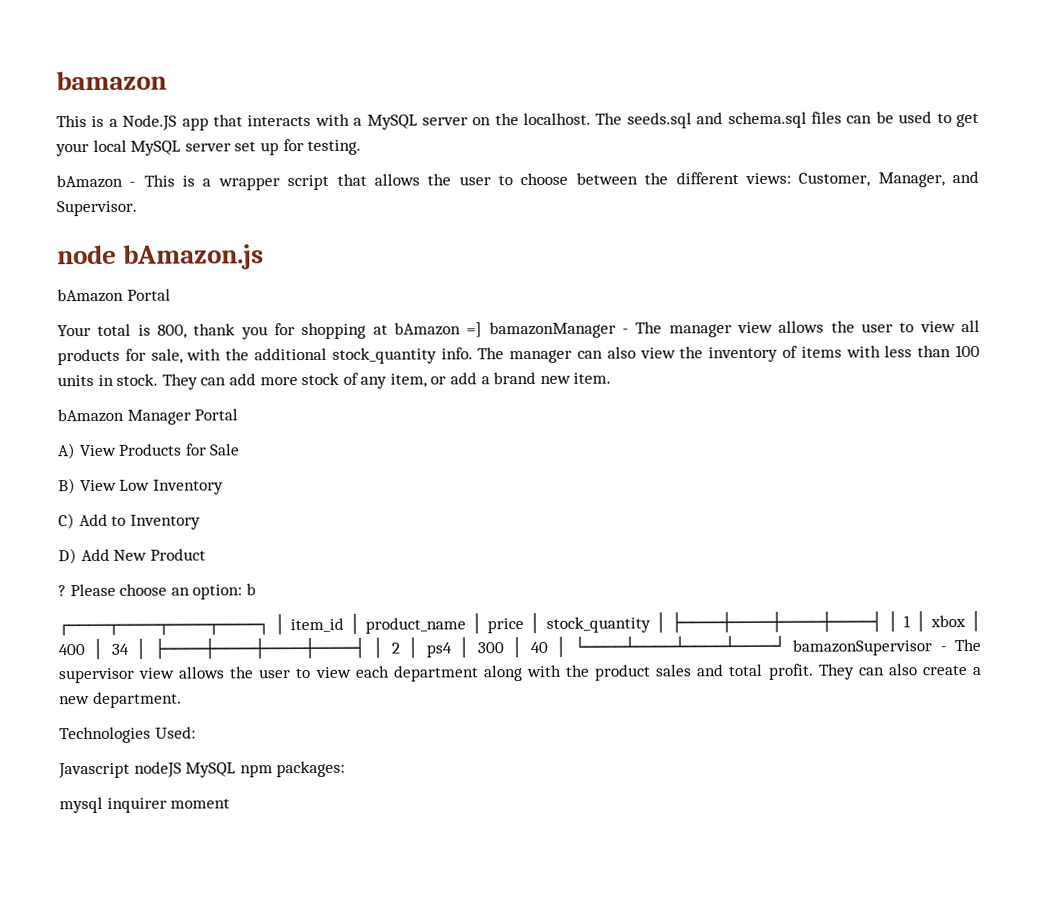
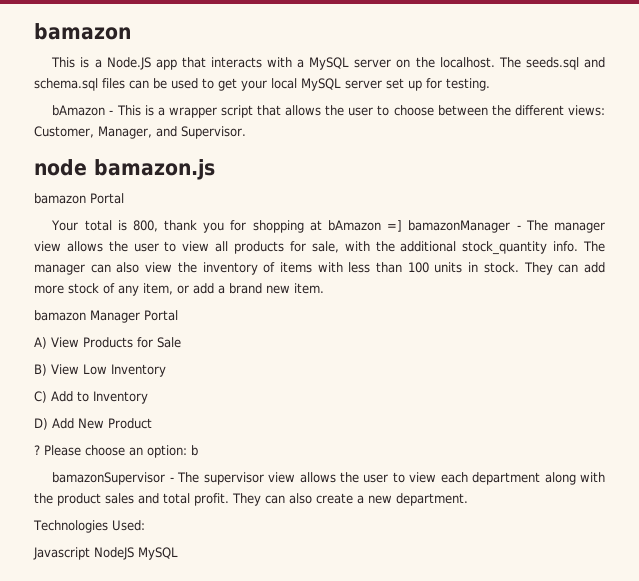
[123,244,265,270] [57,288,124,303] bAmazon.js // bAmazon -> [94,159,215,180] [34,193,86,204] bamazon.js // bamazon
[57,408,124,423] bAmazon -> [34,310,86,321] bamazon
[58,610,982,637] [58,635,785,660] ┌────┬────┬────┬────┐ │ item_id │ product_name │ price │ stock_quantity │ ├────┼────┼────┼────┤ │ 1 │ xbox │ 400 │ 34 │ ├────┼────┼────┼────┤ │ 2 │ ps4 │ 300 │ 40 │ └────┴────┴────┴────┘ -> (198, 450) none
[133,760,346,778] [59,796,231,814] nodeJS MySQL npm packages: // mysql inquirer moment -> [94,547,178,560] NodeJS MySQL

